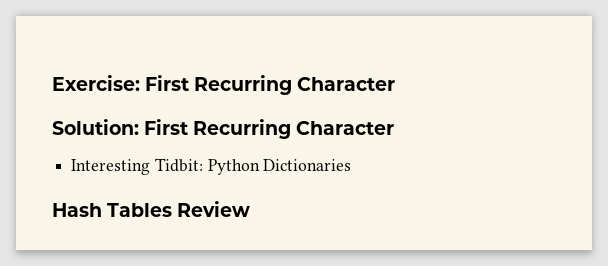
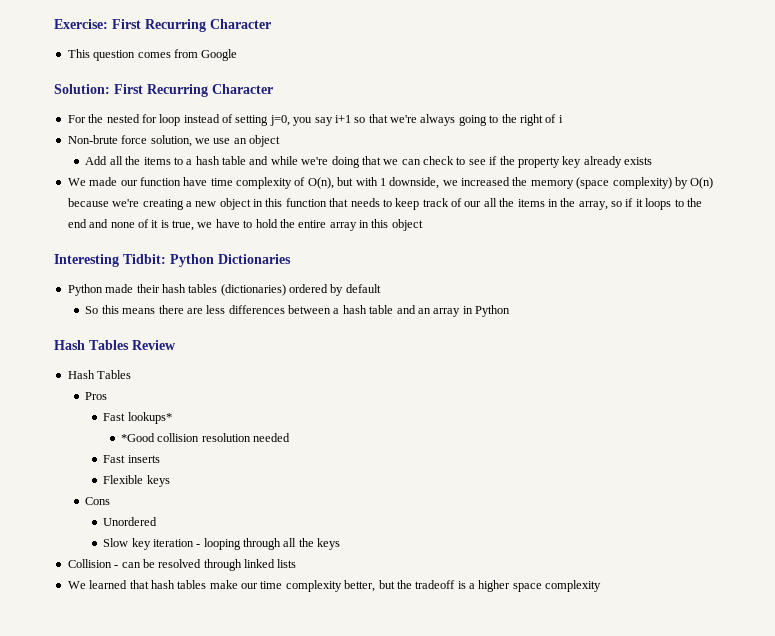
(396, 84) none -> [67,49,238,61] // This question comes from Google
[71,158,352,175] [52,201,251,217] Interesting Tidbit: Python Dictionaries // Hash Tables Review -> [67,114,563,126] [67,135,280,147] [85,156,653,168] [67,177,714,189] [67,198,702,210] [67,219,423,231] [54,254,291,267] [67,284,381,296] [85,305,511,317] [54,340,176,350] [67,370,132,379] [85,392,108,400] [103,412,172,424] [120,433,291,442] [103,455,160,463] [103,475,170,487] [85,497,111,505] [103,517,158,526] [103,538,341,550] [67,559,297,571] [67,580,602,592] For the nested for loop instead of setting j=0, you say i+1 so that we're always going to the right of i // Non-brute force solution, we use an object // Add all the items to a hash table and while we're doing that we can check to see if the property key already exists // We made our function have time complexity of O(n), but with 1 downside, we increased the memory (space complexity) by O(n) because we're creating a new object in this function that needs to keep track of our all the items in the array, so if it loops to the end and none of it is true, we have to hold the entire array in this object // Interesting Tidbit: Python Dictionaries // Python made their hash tables (dictionaries) ordered by default // So this means there are less differences between a hash table and an array in Python // Hash Tables Review // Hash Tables // Pros // Fast lookups* // *Good collision resolution needed // Fast inserts // Flexible keys // Cons // Unordered // Slow key iteration - looping through all the keys // Collision - can be resolved through linked lists // We learned that hash tables make our time complexity better, but the tradeoff is a higher space complexity

